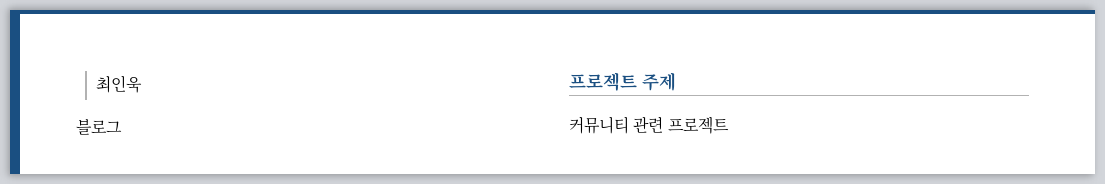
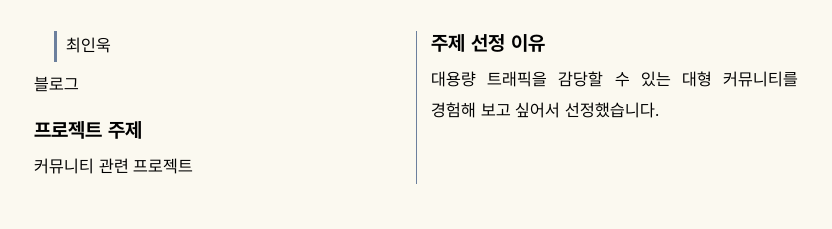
(729, 125) none -> [431,34,545,52] [431,71,798,87] [431,102,659,118] // 주제 선정 이유 // 대용량 트래픽을 감당할 수 있는 대형 커뮤니티를 경험해 보고 싶어서 선정했습니다.

